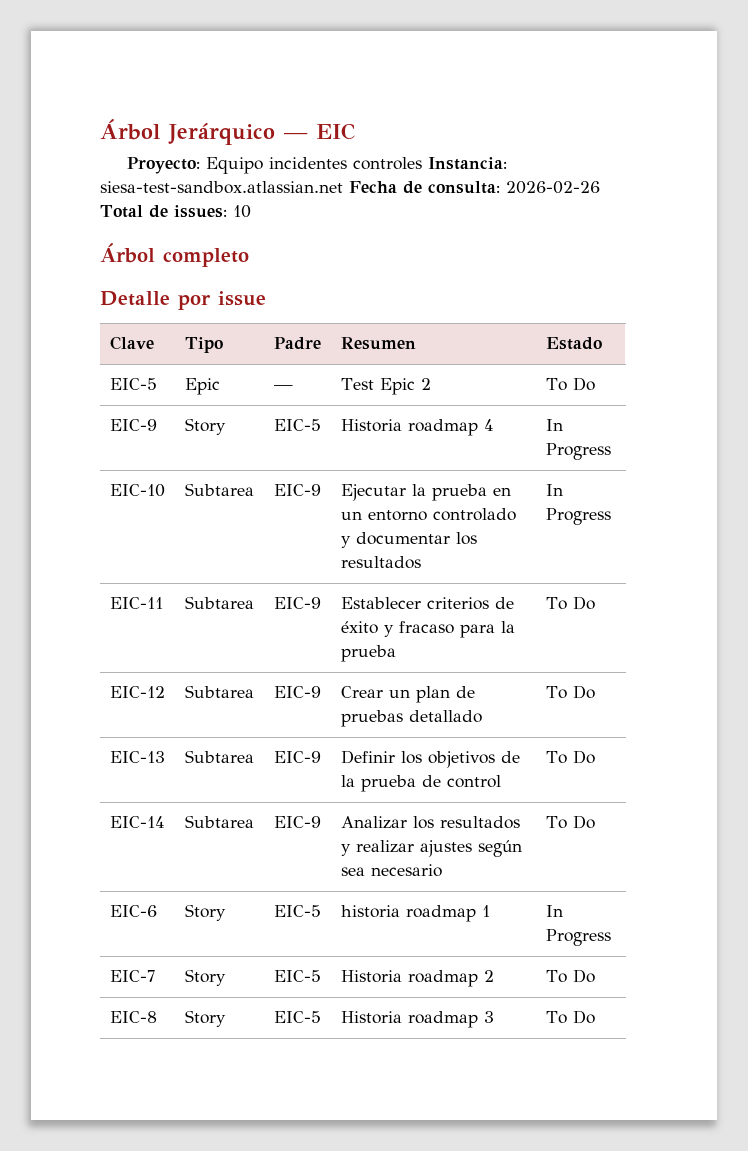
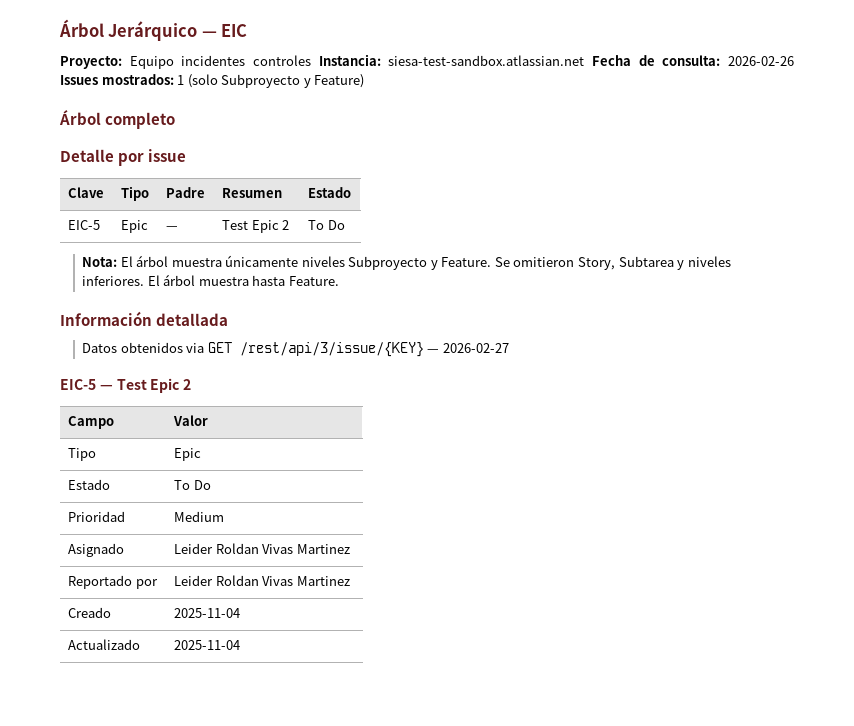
[100,205,251,218] Total de issues: 10 -> [60,74,365,88] Issues mostrados: 1 (solo Subproyecto y Feature)
[109,419,157,431] [184,418,226,435] [273,419,321,431] [340,419,494,436] [545,419,563,431] [545,443,611,460] [109,484,165,497] [184,483,254,496] [273,484,321,496] [340,484,511,501] [340,508,516,521] [340,532,477,548] [340,556,421,569] [545,484,563,496] [545,508,611,525] [109,597,163,609] [184,596,254,609] [273,597,321,609] [340,597,514,610] [340,621,515,638] [340,645,396,662] [545,596,595,610] [109,686,165,698] [184,685,254,698] [273,686,321,698] [340,686,475,703] [340,710,482,727] [545,685,595,699] [109,751,165,763] [184,750,254,763] [273,751,321,763] [340,750,520,768] [340,775,501,792] [545,750,595,764] [109,816,165,828] [184,815,254,828] [273,816,321,828] [340,816,520,829] [340,840,522,857] [340,864,442,877] [545,815,595,829] [109,905,157,917] [184,904,226,921] [273,905,321,917] [340,905,490,922] [545,905,563,917] [545,929,611,946] [109,970,155,982] [184,969,226,986] [273,970,321,982] [340,970,494,987] [545,969,595,983] [109,1011,157,1023] [184,1010,226,1027] [273,1011,321,1023] [340,1011,494,1028] [545,1010,595,1024] // EIC-9 | Story | EIC-5 | Historia roadmap 4 | In Progress // EIC-10 | Subtarea | EIC-9 | Ejecutar la prueba en un entorno controlado y documentar los resultados | In Progress // EIC-11 | Subtarea | EIC-9 | Establecer criterios de éxito y fracaso para la prueba | To Do // EIC-12 | Subtarea | EIC-9 | Crear un plan de pruebas detallado | To Do // EIC-13 | Subtarea | EIC-9 | Definir los objetivos de la prueba de control | To Do // EIC-14 | Subtarea | EIC-9 | Analizar los resultados y realizar ajustes según sea necesario | To Do // EIC-6 | Story | EIC-5 | historia roadmap 1 | In Progress // EIC-7 | Story | EIC-5 | Historia roadmap 2 | To Do // EIC-8 | Story | EIC-5 | Historia roadmap 3 | To Do -> [82,255,731,270] [82,274,339,286] [60,311,229,326] [82,342,509,357] [60,378,192,393] [68,416,115,429] [173,415,209,426] [68,448,97,461] [174,448,202,461] [68,479,111,490] [174,480,211,490] [68,511,126,522] [174,511,225,522] [68,543,125,557] [174,543,350,554] [68,575,158,589] [174,575,350,586] [68,607,112,618] [174,608,241,618] [68,639,141,650] [174,640,241,650] // Nota: El árbol muestra únicamente niveles Subproyecto y Feature. Se omitieron Story, Subtarea y niveles inferiores. El árbol muestra hasta Feature. // Información detallada // Datos obtenidos via GET /rest/api/3/issue/{KEY} — 2026-02-27 // EIC-5 — Test Epic 2 // Campo | Valor // Tipo | Epic // Estado | To Do // Prioridad | Medium // Asignado | Leider Roldan Vivas Martinez // Reportado por | Leider Roldan Vivas Martinez // Creado | 2025-11-04 // Actualizado | 2025-11-04

